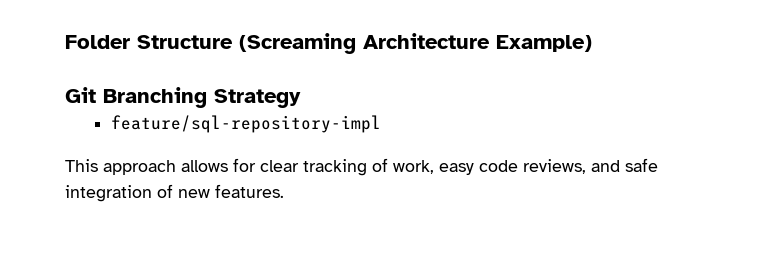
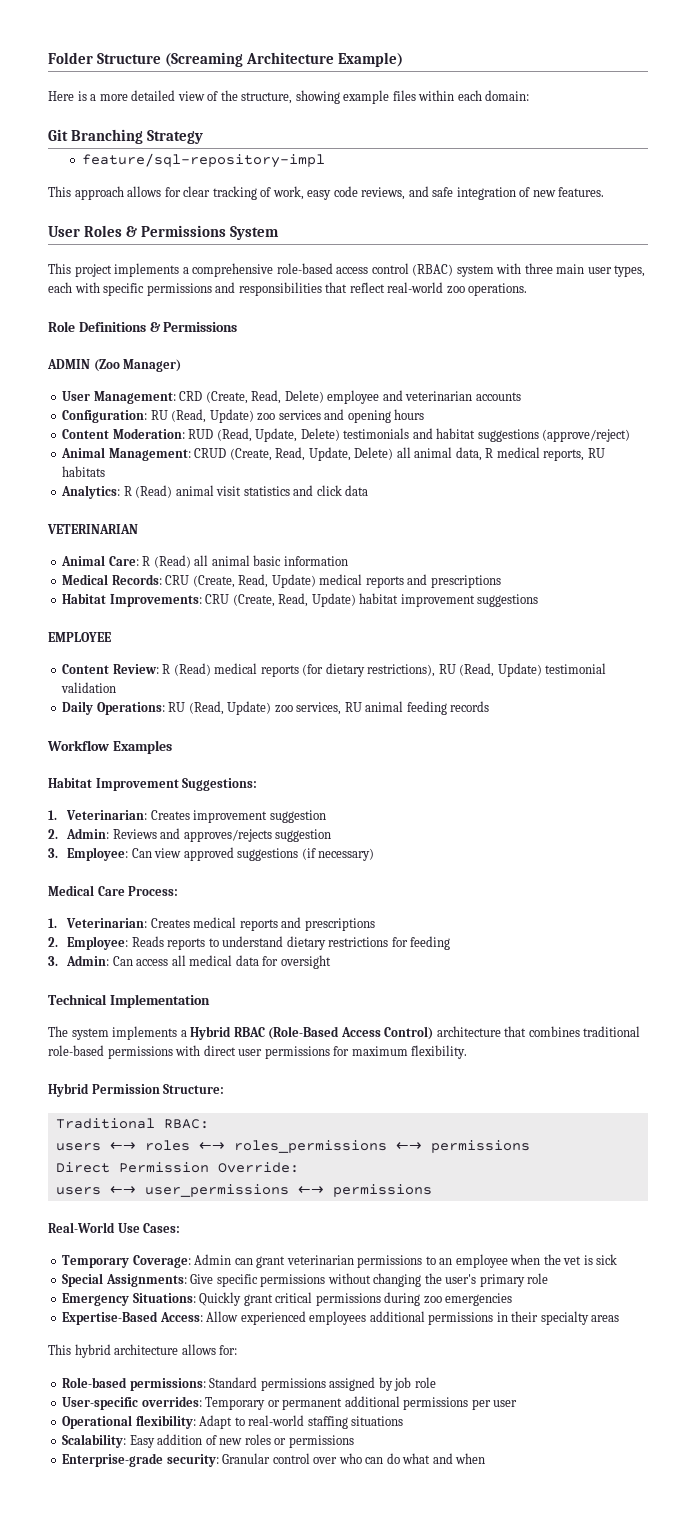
(592, 43) none -> [48,90,530,104] // Here is a more detailed view of the structure, showing example files within each domain:
(284, 191) none -> [48,225,280,240] [48,263,646,277] [48,282,528,296] [48,321,238,332] [47,359,182,372] [62,390,521,404] [62,409,425,423] [62,428,631,442] [61,447,605,461] [62,466,106,477] [61,485,369,499] [47,524,138,534] [61,555,348,568] [62,574,501,588] [62,593,539,607] [48,632,111,642] [62,663,607,677] [61,682,117,693] [62,701,490,715] [47,740,172,754] [48,777,258,791] [48,810,326,823] [48,828,332,842] [48,847,375,861] [48,885,179,896] [48,917,375,931] [48,936,451,950] [48,955,331,969] [48,994,210,1008] [48,1026,641,1040] [48,1045,468,1059] [48,1083,225,1097] [55,1118,209,1129] [55,1140,530,1153] [55,1162,299,1173] [55,1184,432,1197] [48,1222,181,1233] [62,1254,618,1268] [62,1273,549,1287] [62,1292,513,1306] [62,1311,620,1325] [48,1344,238,1358] [62,1377,436,1391] [62,1396,518,1410] [62,1415,404,1429] [62,1434,354,1448] [62,1453,486,1467] // User Roles & Permissions System // This project implements a comprehensive role-based access control (RBAC) system with three main user types, each with specific permissions and responsibilities that reflect real-world zoo operations. // Role Definitions & Permissions // ADMIN (Zoo Manager) // User Management: CRD (Create, Read, Delete) employee and veterinarian accounts // Configuration: RU (Read, Update) zoo services and opening hours // Content Moderation: RUD (Read, Update, Delete) testimonials and habitat suggestions (approve/reject) // Animal Management: CRUD (Create, Read, Update, Delete) all animal data, R medical reports, RU habitats // Analytics: R (Read) animal visit statistics and click data // VETERINARIAN // Animal Care: R (Read) all animal basic information // Medical Records: CRU (Create, Read, Update) medical reports and prescriptions // Habitat Improvements: CRU (Create, Read, Update) habitat improvement suggestions // EMPLOYEE // Content Review: R (Read) medical reports (for dietary restrictions), RU (Read, Update) testimonial validation // Daily Operations: RU (Read, Update) zoo services, RU animal feeding records // Workflow Examples // Habitat Improvement Suggestions: // 1. Veterinarian: Creates improvement suggestion // 2. Admin: Reviews and approves/rejects suggestion // 3. Employee: Can view approved suggestions (if necessary) // Medical Care Process: // 1. Veterinarian: Creates medical reports and prescriptions // 2. Employee: Reads reports to understand dietary restrictions for feeding // 3. Admin: Can access all medical data for oversight // Technical Implementation // The system implements a Hybrid RBAC (Role-Based Access Control) architecture that combines traditional role-based permissions with direct user permissions for maximum flexibility. // Hybrid Permission Structure: // Traditional RBAC: // users ←→ roles ←→ roles_permissions ←→ permissions // Direct Permission Override: // users ←→ user_permissions ←→ permissions // Real-World Use Cases: // Temporary Coverage: Admin can grant veterinarian permissions to an employee when the vet is sick // Special Assignments: Give specific permissions without changing the user's primary role // Emergency Situations: Quickly grant critical permissions during zoo emergencies // Expertise-Based Access: Allow experienced employees additional permissions in their specialty areas // This hybrid architecture allows for: // Role-based permissions: Standard permissions assigned by job role // User-specific overrides: Temporary or permanent additional permissions per user // Operational flexibility: Adapt to real-world staffing situations // Scalability: Easy addition of new roles or permissions // Enterprise-grade security: Granular control over who can do what and when

